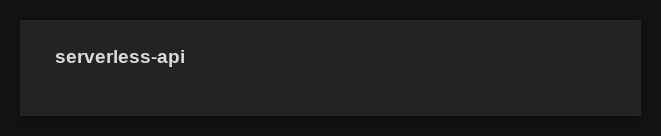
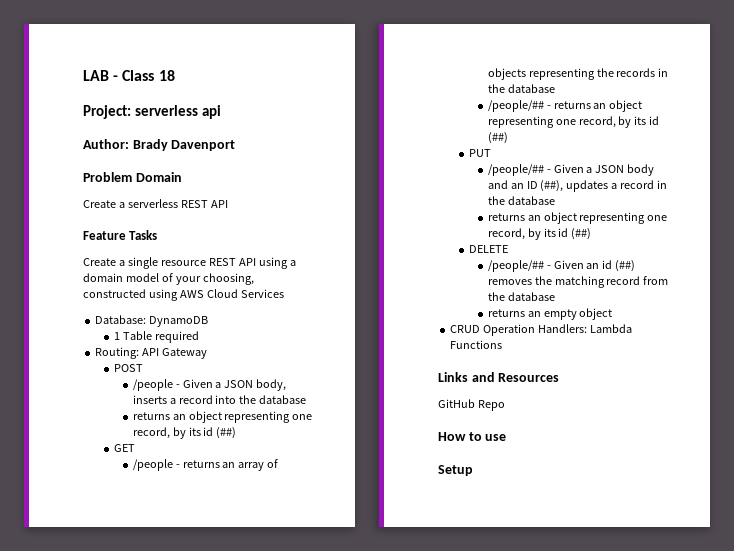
[55,50,185,67] serverless-api -> [83,70,175,81] [83,105,221,119] [83,139,236,151] [83,172,182,182] [83,199,228,208] [83,230,158,240] [83,257,296,269] [83,273,254,285] [83,289,284,301] [95,315,209,327] [113,331,199,343] [95,347,208,359] [113,364,143,372] [132,379,287,391] [132,395,307,404] [132,411,313,423] [132,427,237,439] [113,444,135,452] [132,459,279,471] [487,68,669,80] [487,84,555,93] [487,100,643,112] [487,116,660,128] [487,132,508,144] [468,149,491,157] [487,164,655,176] [487,180,668,192] [487,196,555,205] [487,212,668,224] [487,228,592,240] [468,245,508,253] [487,260,636,272] [487,276,669,288] [487,292,555,301] [487,308,613,320] [450,324,633,336] [450,340,503,349] [438,372,560,382] [438,399,505,411] [438,432,507,441] [438,465,473,476] LAB - Class 18 // Project: serverless api // Author: Brady Davenport // Problem Domain // Create a serverless REST API // Feature Tasks // Create a single resource REST API using a domain model of your choosing, constructed using AWS Cloud Services // Database: DynamoDB // 1 Table required // Routing: API Gateway // POST // /people - Given a JSON body, inserts a record into the database // returns an object representing one record, by its id (##) // GET // /people - returns an array of objects representing the records in the database // /people/## - returns an object representing one record, by its id (##) // PUT // /people/## - Given a JSON body and an ID (##), updates a record in the database // returns an object representing one record, by its id (##) // DELETE // /people/## - Given an id (##) removes the matching record from the database // returns an empty object // CRUD Operation Handlers: Lambda Functions // Links and Resources // GitHub Repo // How to use // Setup

